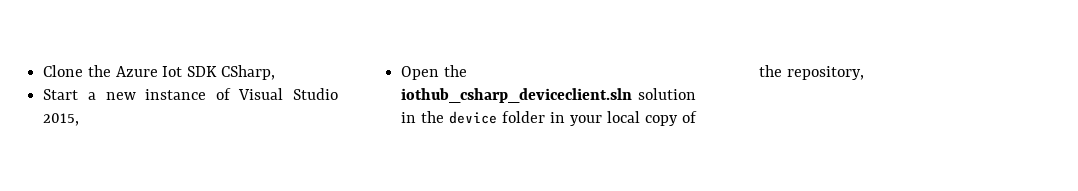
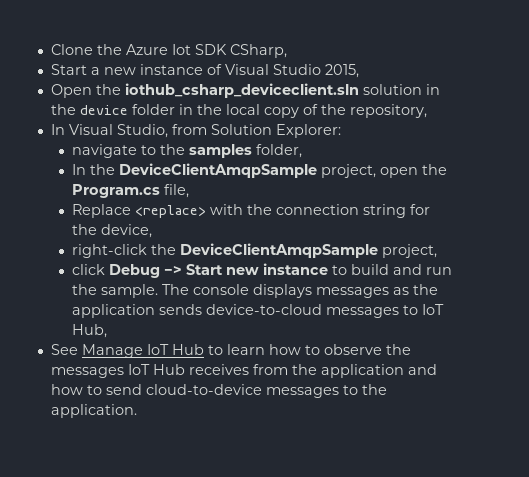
[570,115,603,126] your -> [196,104,222,115] the
(864, 73) none -> [50,124,341,138] [72,144,303,158] [72,163,448,178] [72,184,190,198] [72,204,431,218] [72,224,153,238] [72,243,438,258] [72,263,453,278] [72,284,439,298] [72,304,445,318] [72,324,108,338] [50,344,411,358] [50,364,437,378] [50,384,387,398] [50,404,137,418] // In Visual Studio, from Solution Explorer: // navigate to the samples folder, // In the DeviceClientAmqpSample project, open the Program.cs file, // Replace <replace> with the connection string for the device, // right-click the DeviceClientAmqpSample project, // click Debug −> Start new instance to build and run the sample. The console displays messages as the application sends device-to-cloud messages to IoT Hub, // See Manage IoT Hub to learn how to observe the messages IoT Hub receives from the application and how to send cloud-to-device messages to the application.

